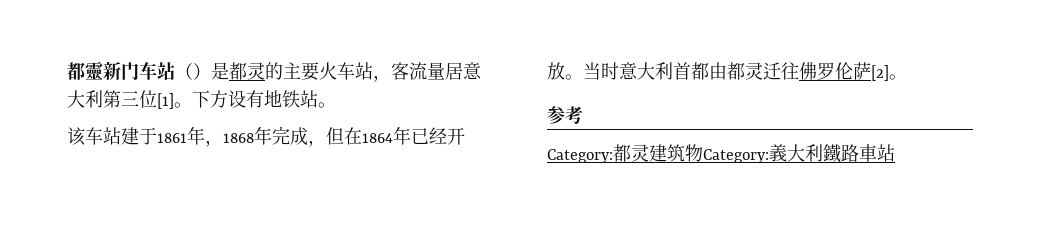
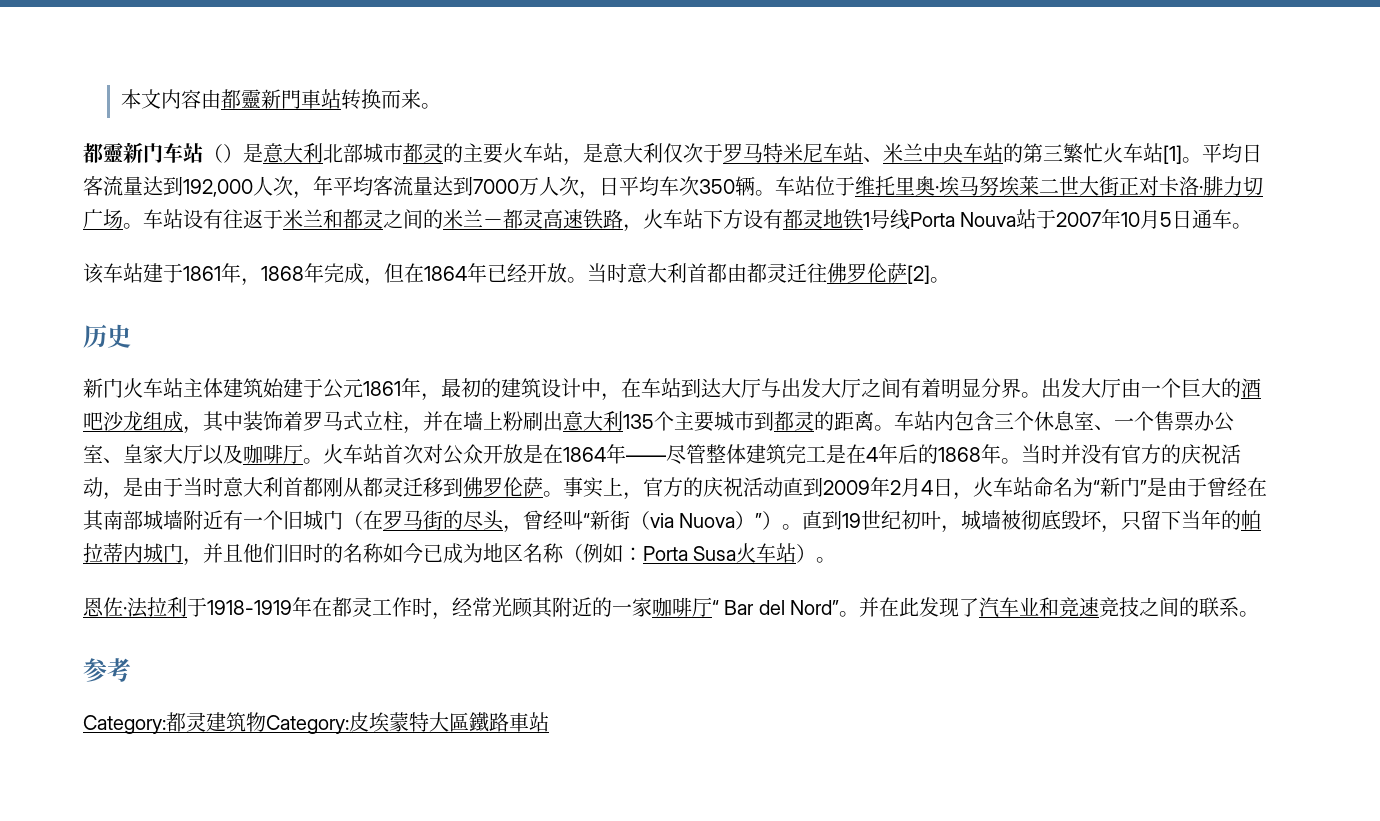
(67, 71) none -> [121,89,442,110] 本文内容由都靈新門車站转换而来。 //
(229, 71) none -> [263,143,403,163] 意大利北部城市
[391,62,482,80] [67,90,318,109] 客流量居意大利第三位[1]。下方设有地铁站 -> [583,143,1262,164] [83,176,1263,199] [83,209,1233,232] 是意大利仅次于罗马特米尼车站、米兰中央车站的第三繁忙火车站[1]。平均日客流量达到192,000人次，年平均客流量达到7000万人次，日平均车次350辆。车站位于维托里奥·埃马努埃莱二世大街正对卡洛·腓力切广场。车站设有往返于米兰和都灵之间的米兰－都灵高速铁路，火车站下方设有都灵地铁1号线Porta Nouva站于2007年10月5日通车
(907, 77) none -> [83,324,131,348] [83,378,1261,401] [83,411,1234,434] [83,444,1241,465] [83,477,1267,500] [83,510,1262,533] [83,543,837,566] [83,597,1260,620] // 历史 // 新门火车站主体建筑始建于公元1861年，最初的建筑设计中，在车站到达大厅与出发大厅之间有着明显分界。出发大厅由一个巨大的酒吧沙龙组成，其中装饰着罗马式立柱，并在墙上粉刷出意大利135个主要城市到都灵的距离。车站内包含三个休息室、一个售票办公室、皇家大厅以及咖啡厅。火车站首次对公众开放是在1864年——尽管整体建筑完工是在4年后的1868年。当时并没有官方的庆祝活动，是由于当时意大利首都刚从都灵迁移到佛罗伦萨。事实上，官方的庆祝活动直到2009年2月4日，火车站命名为“新门”是由于曾经在其南部城墙附近有一个旧城门（在罗马街的尽头，曾经叫“新街（via Nuova）”）。直到19世纪初叶，城墙被彻底毁坏，只留下当年的帕拉蒂内城门，并且他们旧时的名称如今已成为地区名称（例如：Porta Susa火车站）。 // 恩佐·法拉利于1918-1919年在都灵工作时，经常光顾其附近的一家咖啡厅“ Bar del Nord”。并在此发现了汽车业和竞速竞技之间的联系。
[769,144,823,162] 義大利 -> [349,712,469,732] 皮埃蒙特大區

